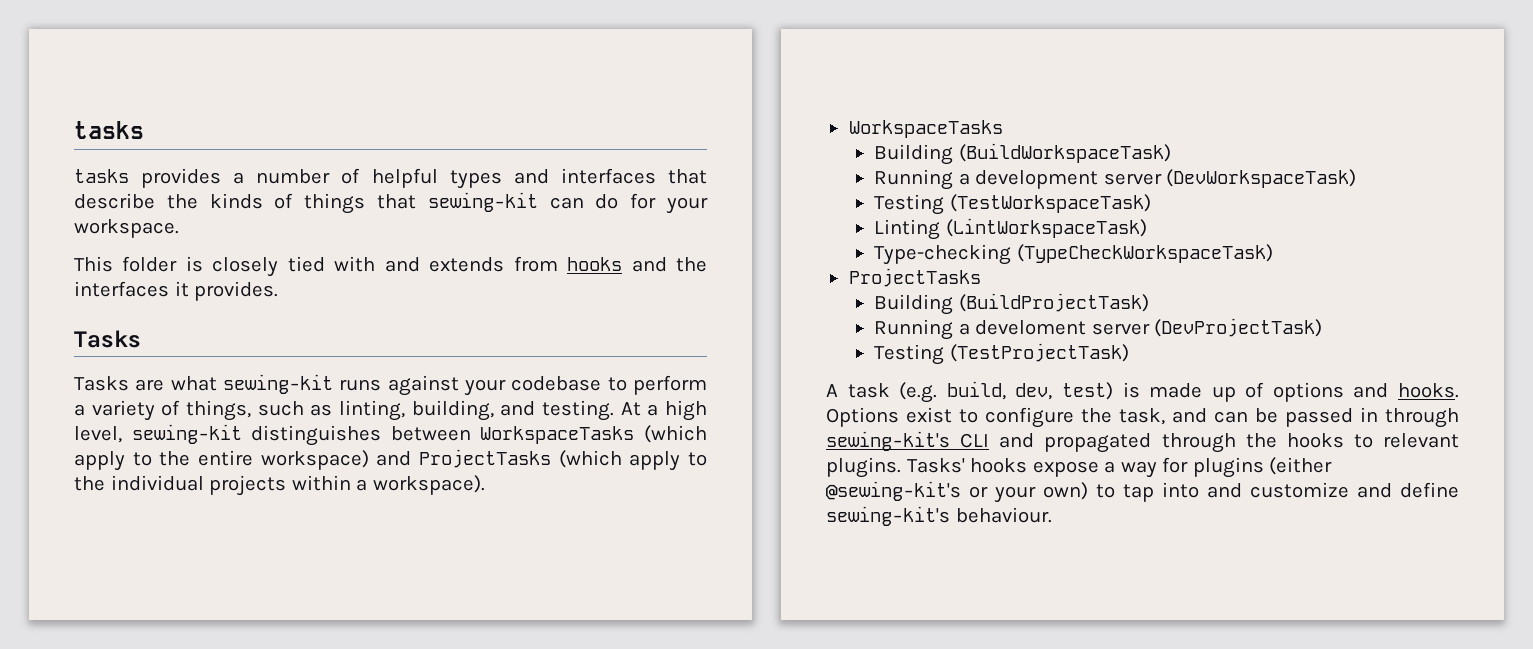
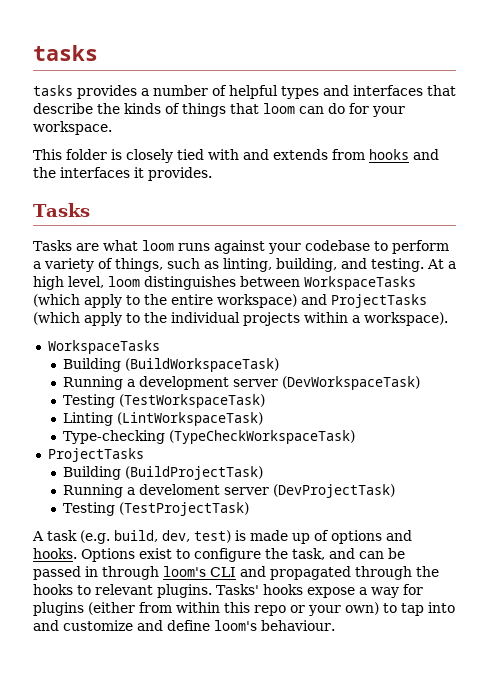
[427,192,538,212] sewing-kit -> [263,103,295,114] loom
[223,374,333,394] sewing-kit -> [141,240,174,251] loom
[131,424,242,444] sewing-kit -> [108,276,140,287] loom
[826,431,950,451] sewing-kit's -> [163,566,206,577] loom's
[826,481,961,501] @sewing-kit's -> [139,602,286,616] from within this repo
[826,506,950,526] sewing-kit's -> [214,620,257,631] loom's

